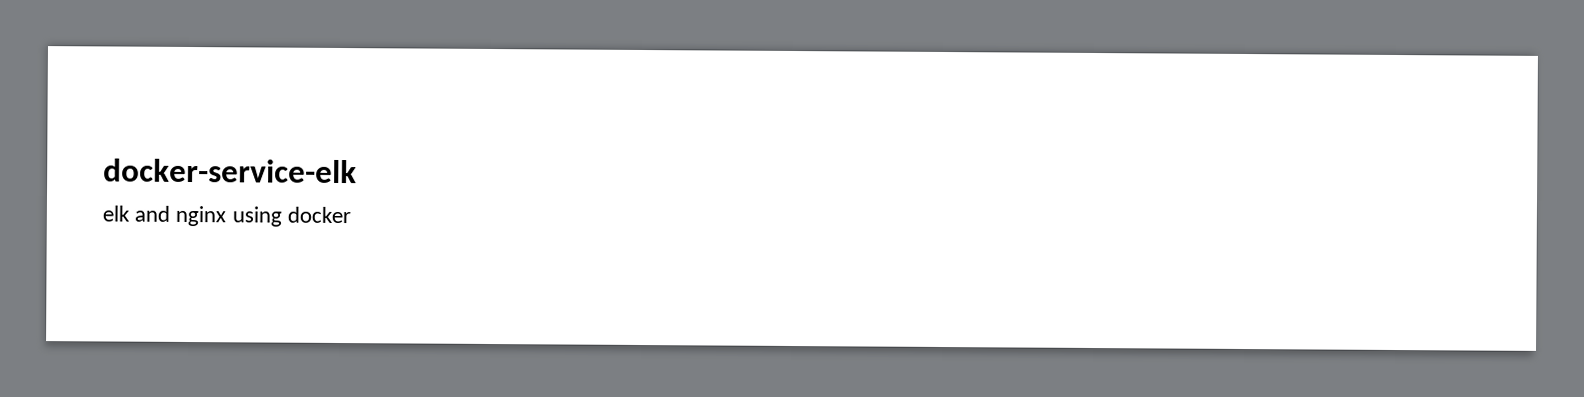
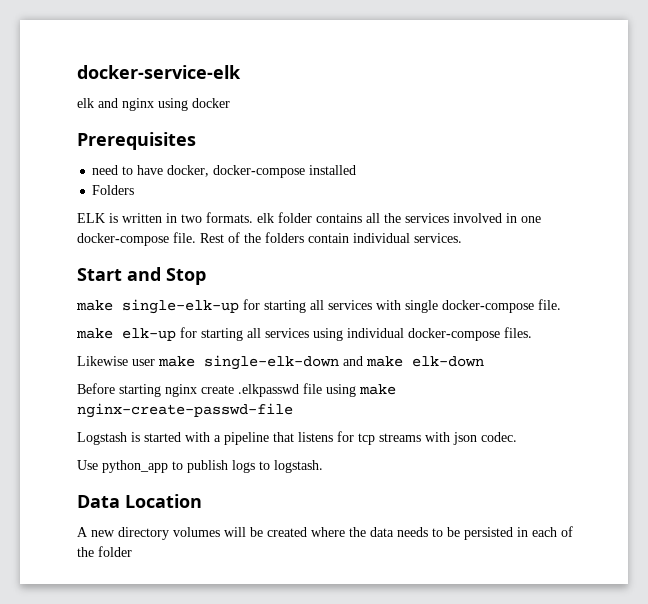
(351, 215) none -> [77,132,196,150] [92,165,357,178] [92,185,135,195] [77,212,541,223] [77,232,462,246] [77,267,206,285] [76,299,561,314] [76,327,532,341] [77,355,484,370] [77,383,396,397] [77,403,293,418] [77,431,517,445] [77,460,323,473] [77,494,202,508] [77,526,573,540] [77,546,132,557] // Prerequisites // need to have docker, docker-compose installed // Folders // ELK is written in two formats. elk folder contains all the services involved in one docker-compose file. Rest of the folders contain individual services. // Start and Stop // make single-elk-up for starting all services with single docker-compose file. // make elk-up for starting all services using individual docker-compose files. // Likewise user make single-elk-down and make elk-down // Before starting nginx create .elkpasswd file using make nginx-create-passwd-file // Logstash is started with a pipeline that listens for tcp streams with json codec. // Use python_app to publish logs to logstash. // Data Location // A new directory volumes will be created where the data needs to be persisted in each of the folder

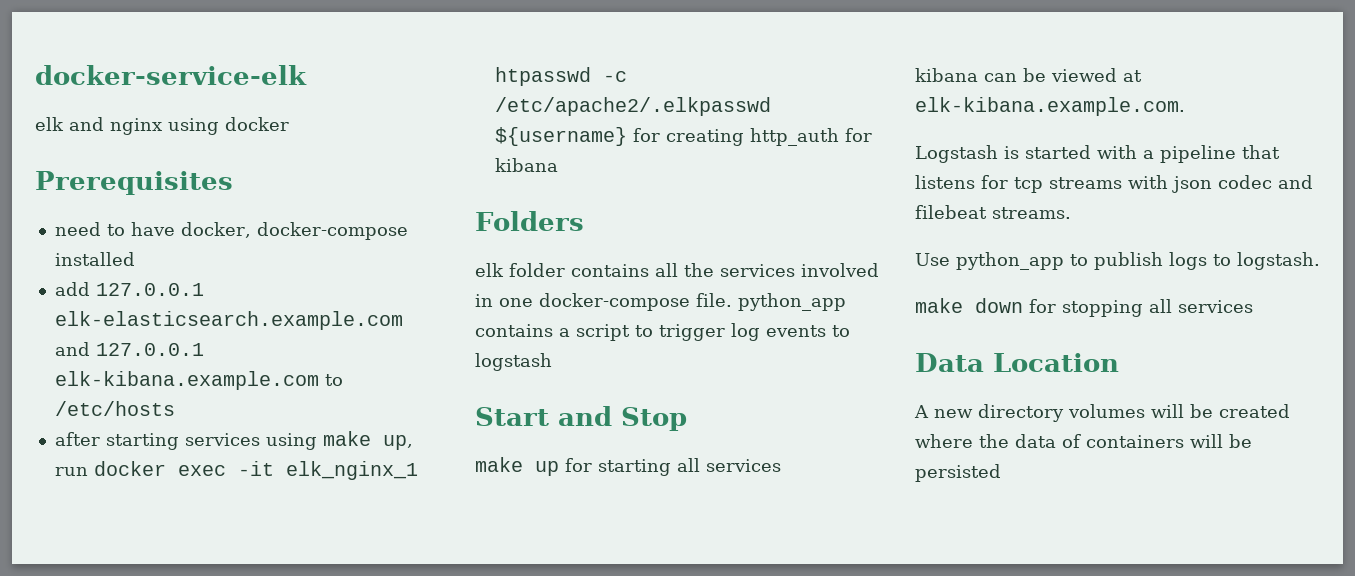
[92,185,135,195] [77,212,253,223] Folders // ELK is written in two formats. -> [54,282,204,296] [54,311,403,330] [54,342,204,356] [54,371,343,390] [54,401,175,416] [54,431,413,450] [54,461,418,480] [494,67,627,86] [494,97,771,116] [494,127,872,146] [494,158,558,172] [475,211,584,231] add 127.0.0.1 elk-elasticsearch.example.com and 127.0.0.1 elk-kibana.example.com to /etc/hosts // after starting services using make up, run docker exec -it elk_nginx_1 htpasswd -c /etc/apache2/.elkpasswd ${username} for creating http_auth for kibana // Folders //
[200,232,462,243] Rest of the folders contain individual services. -> [738,293,846,311] [475,323,850,341] [475,353,552,371] python_app contains a script to trigger log events to logstash
[122,299,561,314] [76,327,532,341] [77,355,484,370] [77,383,396,397] [77,403,293,418] single-elk-up for starting all services with single docker-compose file. // make elk-up for starting all services using individual docker-compose files. // Likewise user make single-elk-down and make elk-down // Before starting nginx create .elkpasswd file using make nginx-create-passwd-file -> [535,458,781,476] [915,68,1142,82] [915,97,1185,116] up for starting all services // kibana can be viewed at elk-kibana.example.com.
[481,432,517,442] codec. -> [1218,175,1313,189] [915,205,1071,219] codec and filebeat streams.
(323, 466) none -> [915,298,1253,317] // make down for stopping all services
[397,526,573,540] [77,546,132,557] needs to be persisted in each of the folder -> [1062,434,1252,448] [915,464,1001,482] of containers will be persisted

